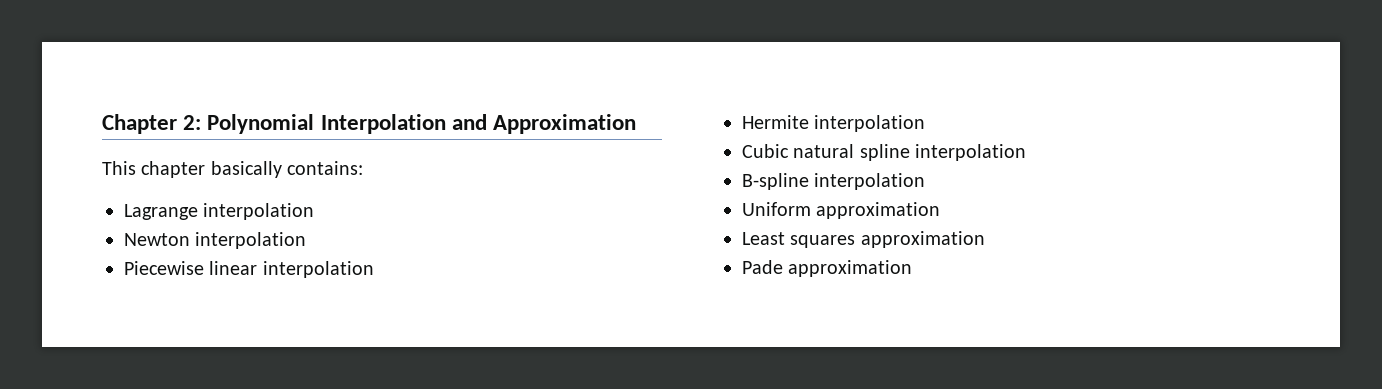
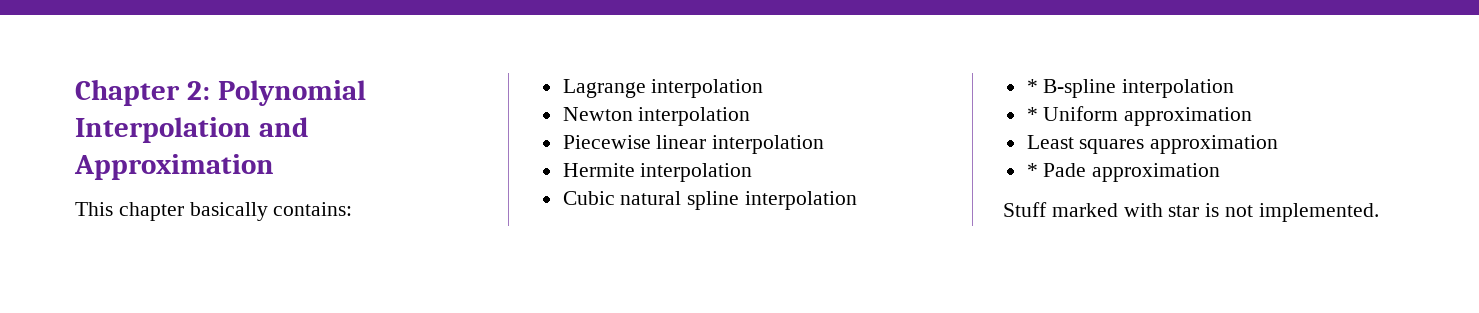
(1027, 152) none -> [1026,79,1038,93] *
(926, 181) none -> [1026,107,1038,121] *
(985, 239) none -> [1026,163,1038,177] *
(913, 268) none -> [1003,202,1379,222] // Stuff marked with star is not implemented.

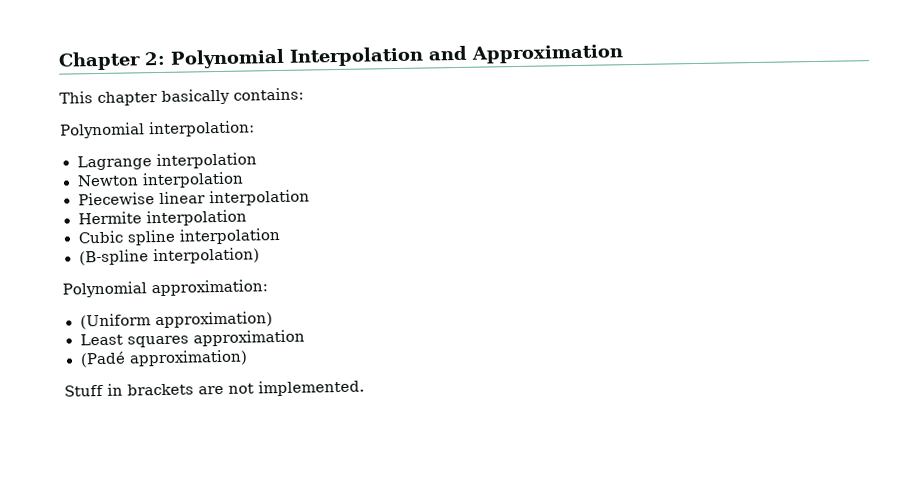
(353, 209) none -> [60,120,255,139] // Polynomial interpolation:
[620,191,682,205] natural -> (124, 237) none
[1026,79,1235,98] [1026,106,1253,126] [1026,135,1279,154] [1026,163,1221,182] [1003,202,1220,217] * B-spline interpolation // * Uniform approximation // Least squares approximation // * Pade approximation // Stuff marked with star is -> [78,247,260,266] [62,279,268,298] [79,311,273,330] [79,329,305,348] [79,349,248,368] [64,383,224,397] (B-spline interpolation) // Polynomial approximation: // (Uniform approximation) // Least squares approximation // (Padé approximation) // Stuff in brackets are

